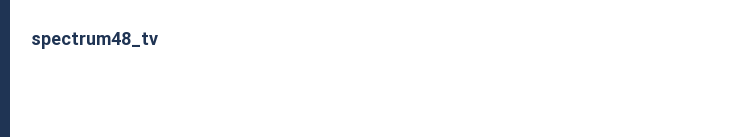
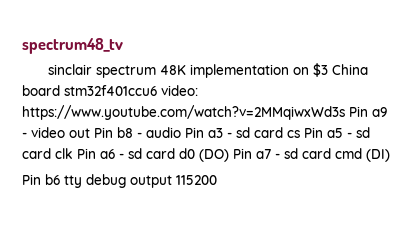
(158, 40) none -> [47,63,368,78] [22,85,198,96] [22,105,387,120] [22,127,370,138] [22,148,390,162] [22,174,217,188] // sinclair spectrum 48K implementation on $3 China board stm32f401ccu6 video: https://www.youtube.com/watch?v=2MMqiwxWd3s Pin a9 - video out Pin b8 - audio Pin a3 - sd card cs Pin a5 - sd card clk Pin a6 - sd card d0 (DO) Pin a7 - sd card cmd (DI) // Pin b6 tty debug output 115200

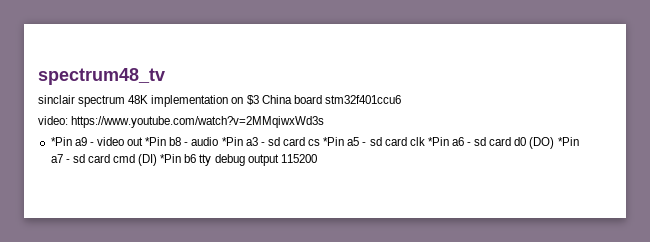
(157, 90) none -> (401, 99) //
[349,106,368,117] Pin -> [50,137,72,146] // *Pin
[94,127,113,138] Pin -> [145,137,167,146] *Pin
[185,127,204,138] Pin -> [221,137,243,146] *Pin
[304,127,323,138] Pin -> [323,137,345,146] *Pin
[77,148,96,159] Pin -> [427,137,449,146] *Pin
[233,148,252,159] Pin -> [557,137,579,146] *Pin
[22,174,41,185] // Pin -> [160,154,182,163] *Pin

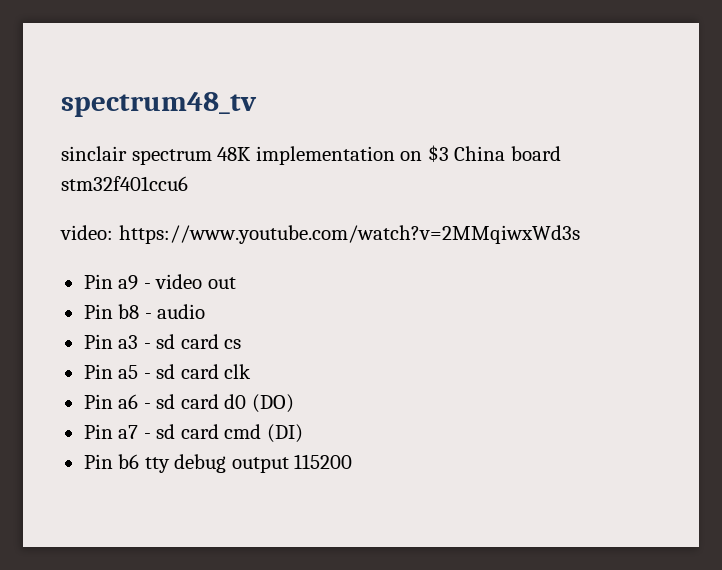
[50,137,72,146] *Pin -> [83,274,113,289] Pin
[145,137,167,146] *Pin -> [83,304,113,319] // Pin
[221,137,243,146] *Pin -> [83,334,113,349] // Pin
[323,137,345,146] *Pin -> [83,364,113,379] // Pin
[427,137,449,146] *Pin -> [83,394,113,409] // Pin
[557,137,579,146] *Pin -> [83,424,113,439] // Pin
[160,154,182,163] *Pin -> [83,454,113,469] // Pin

